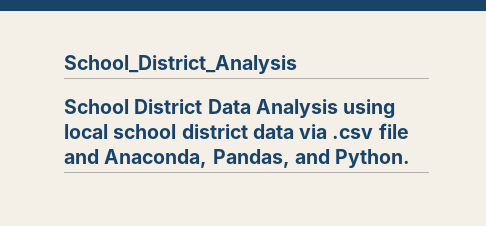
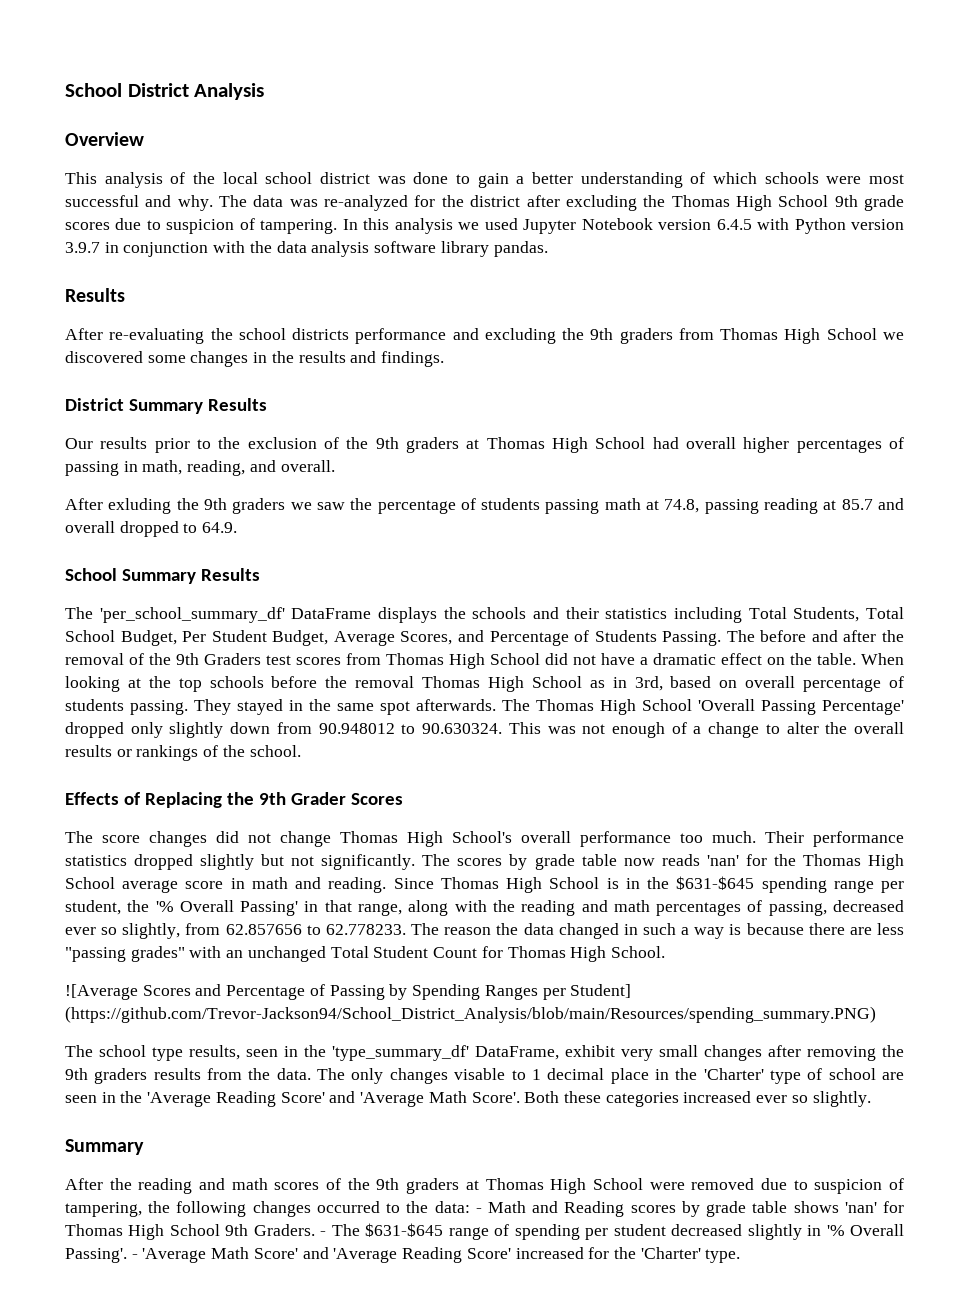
[64,55,297,74] School_District_Analysis // -> (65, 90) none
[207,99,251,114] Data -> (189, 90) none
[343,99,396,119] [64,123,409,139] [64,149,411,168] using local school district data via .csv file and Anaconda, Pandas, and Python. -> [65,132,144,146] [65,172,904,188] [65,195,905,211] [65,218,905,234] [65,241,548,257] [65,288,125,302] [65,328,904,344] [65,351,445,367] [65,398,267,414] [65,437,905,453] [65,460,335,476] [65,498,904,514] [65,521,238,537] [65,568,260,584] [65,607,904,623] [65,630,904,646] [65,653,904,669] [65,676,905,692] [65,699,904,715] [65,722,904,738] [65,745,301,761] [65,792,403,808] [65,831,904,847] [65,854,904,870] [65,876,905,893] [65,900,904,916] [65,923,904,939] [65,946,665,962] [65,984,632,1000] [65,1006,876,1023] [65,1045,904,1061] [65,1068,905,1084] [65,1091,871,1107] [65,1139,144,1155] [65,1178,905,1194] [65,1201,904,1217] [65,1223,905,1240] [65,1247,741,1263] // Overview // This analysis of the local school district was done to gain a better understanding of which schools were most successful and why. The data was re-analyzed for the district after excluding the Thomas High School 9th grade scores due to suspicion of tampering. In this analysis we used Jupyter Notebook version 6.4.5 with Python version 3.9.7 in conjunction with the data analysis software library pandas. // Results // After re-evaluating the school districts performance and excluding the 9th graders from Thomas High School we discovered some changes in the results and findings. // District Summary Results // Our results prior to the exclusion of the 9th graders at Thomas High School had overall higher percentages of passing in math, reading, and overall. // After exluding the 9th graders we saw the percentage of students passing math at 74.8, passing reading at 85.7 and overall dropped to 64.9. // School Summary Results // The 'per_school_summary_df' DataFrame displays the schools and their statistics including Total Students, Total School Budget, Per Student Budget, Average Scores, and Percentage of Students Passing. The before and after the removal of the 9th Graders test scores from Thomas High School did not have a dramatic effect on the table. When looking at the top schools before the removal Thomas High School as in 3rd, based on overall percentage of students passing. They stayed in the same spot afterwards. The Thomas High School 'Overall Passing Percentage' dropped only slightly down from 90.948012 to 90.630324. This was not enough of a change to alter the overall results or rankings of the school. // Effects of Replacing the 9th Grader Scores // The score changes did not change Thomas High School's overall performance too much. Their performance statistics dropped slightly but not significantly. The scores by grade table now reads 'nan' for the Thomas High School average score in math and reading. Since Thomas High School is in the $631-$645 spending range per student, the '% Overall Passing' in that range, along with the reading and math percentages of passing, decreased ever so slightly, from 62.857656 to 62.778233. The reason the data changed in such a way is because there are less "passing grades" with an unchanged Total Student Count for Thomas High School. // ![Average Scores and Percentage of Passing by Spending Ranges per Student] (https://github.com/Trevor-Jackson94/School_District_Analysis/blob/main/Resources/spending_summary.PNG) // The school type results, seen in the 'type_summary_df' DataFrame, exhibit very small changes after removing the 9th graders results from the data. The only changes visable to 1 decimal place in the 'Charter' type of school are seen in the 'Average Reading Score' and 'Average Math Score'. Both these categories increased ever so slightly. // Summary // After the reading and math scores of the 9th graders at Thomas High School were removed due to suspicion of tampering, the following changes occurred to the data: - Math and Reading scores by grade table shows 'nan' for Thomas High School 9th Graders. - The $631-$645 range of spending per student decreased slightly in '% Overall Passing'. - 'Average Math Score' and 'Average Reading Score' increased for the 'Charter' type.

